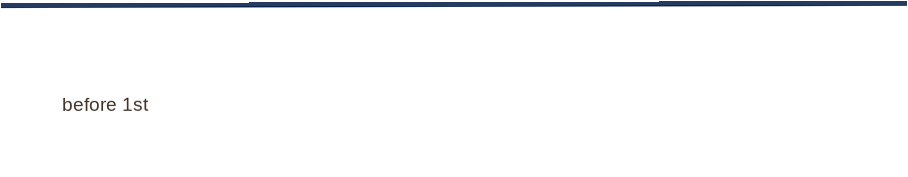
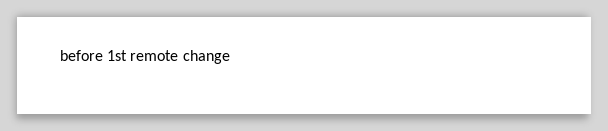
(151, 104) none -> [130,50,230,64] remote change

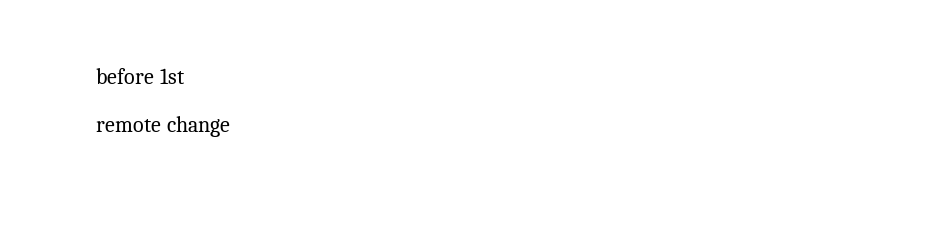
(128, 55) none -> (185, 76) //

